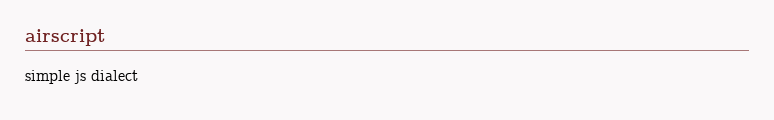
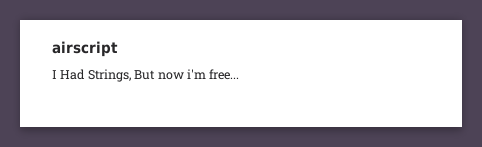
[25,70,138,84] simple js dialect -> [52,69,240,82] I Had Strings, But now i'm free...

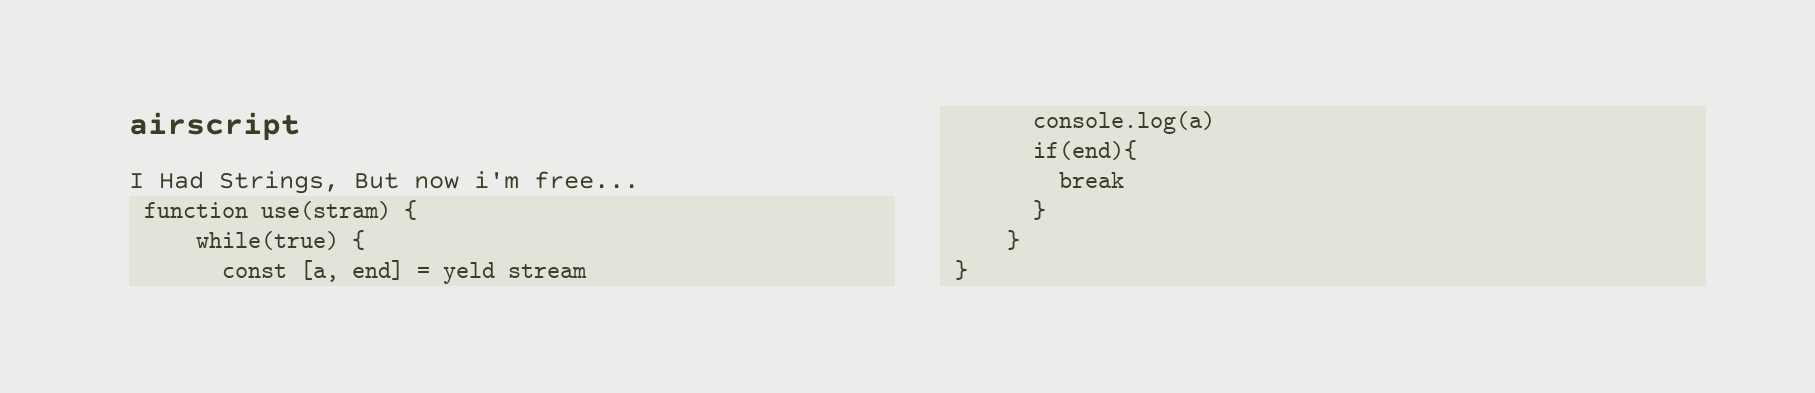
(240, 74) none -> [144,200,418,220] [196,230,366,250] [222,260,588,284] [1033,111,1216,134] [1033,140,1138,160] [1059,172,1125,188] [1033,200,1047,220] [1007,230,1021,250] [955,260,969,280] // function use(stram) { // while(true) { // const [a, end] = yeld stream // console.log(a) // if(end){ // break // } // } // }

